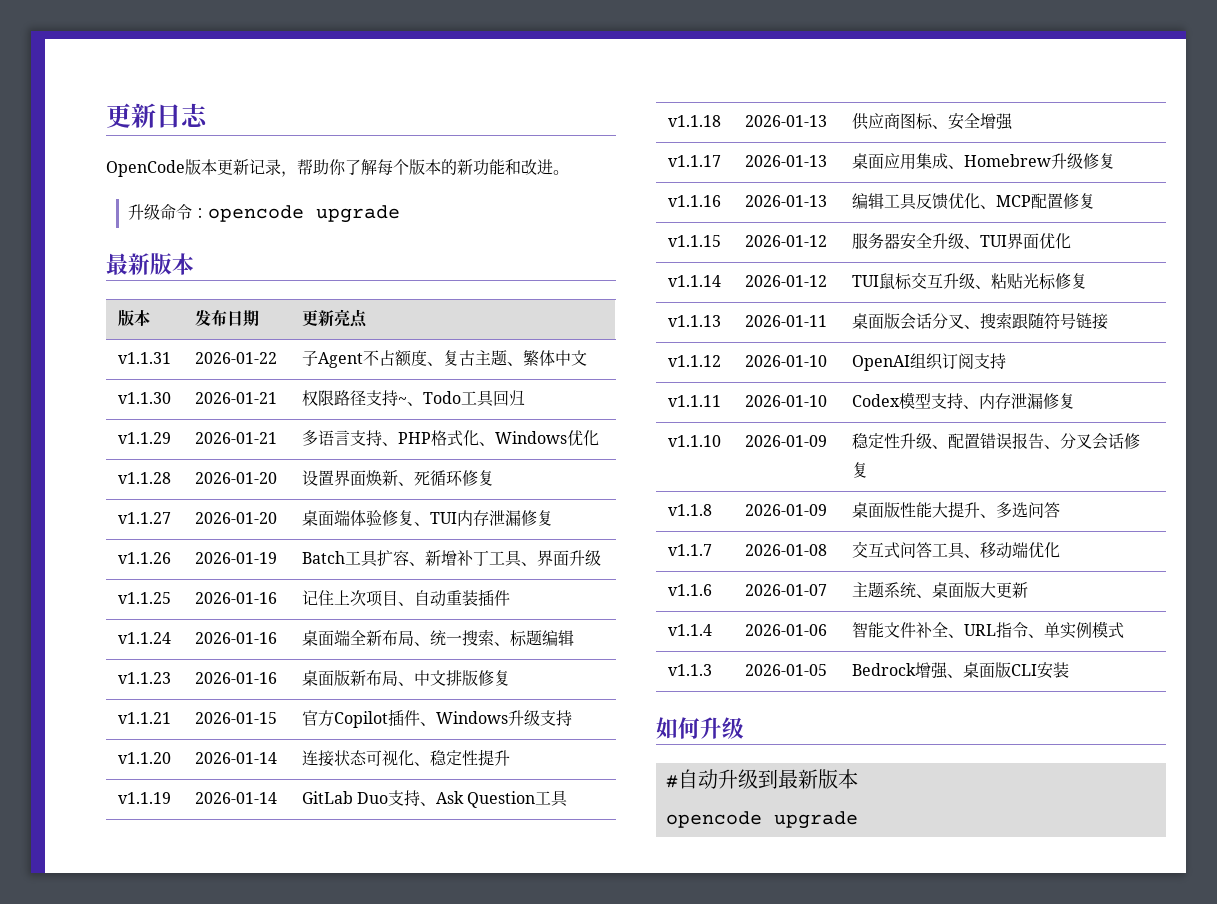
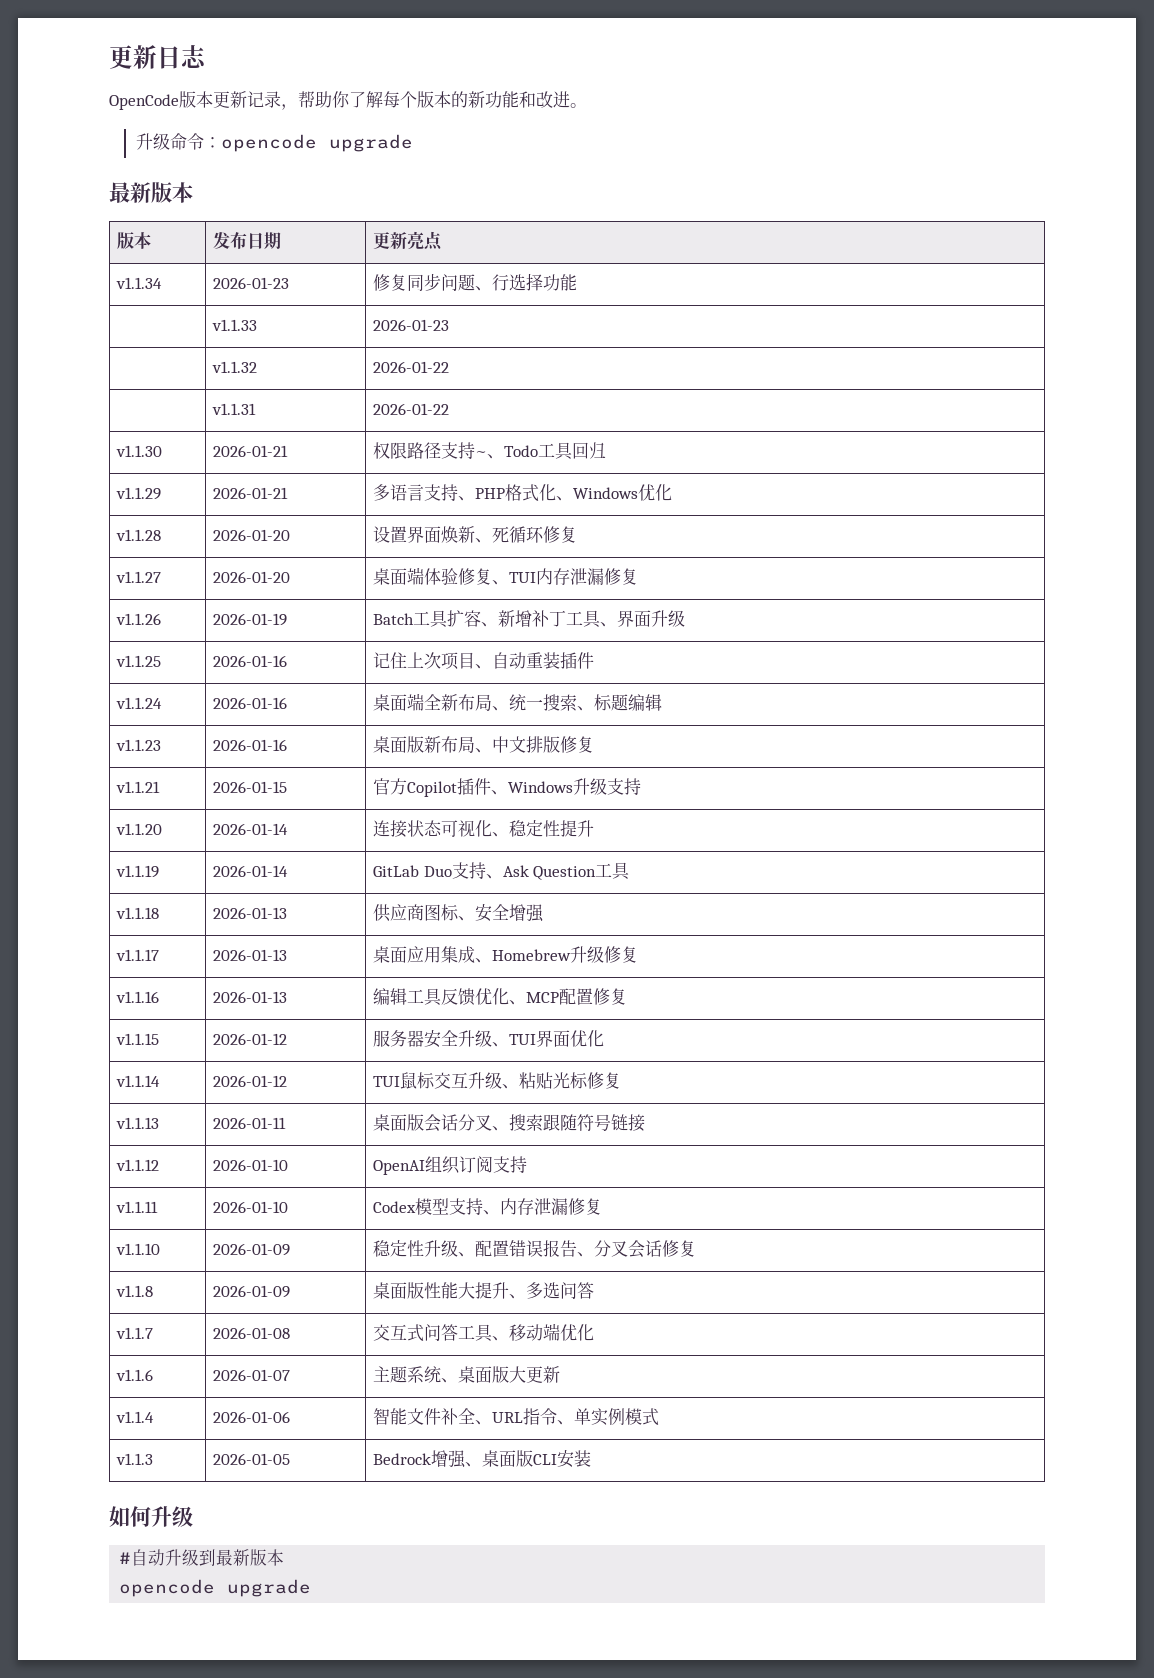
[117,352,171,364] [194,352,277,364] [301,350,587,368] v1.1.31 | 2026-01-22 | 子Agent不占额度、复古主题、繁体中文 -> [115,277,162,289] [212,277,289,289] [372,273,577,291] [211,319,257,331] [372,319,449,331] [211,361,257,373] [372,361,449,373] [211,403,256,415] [372,403,449,415] v1.1.34 | 2026-01-23 | 修复同步问题、行选择功能 // | v1.1.33 | 2026-01-23 // | v1.1.32 | 2026-01-22 // | v1.1.31 | 2026-01-22

